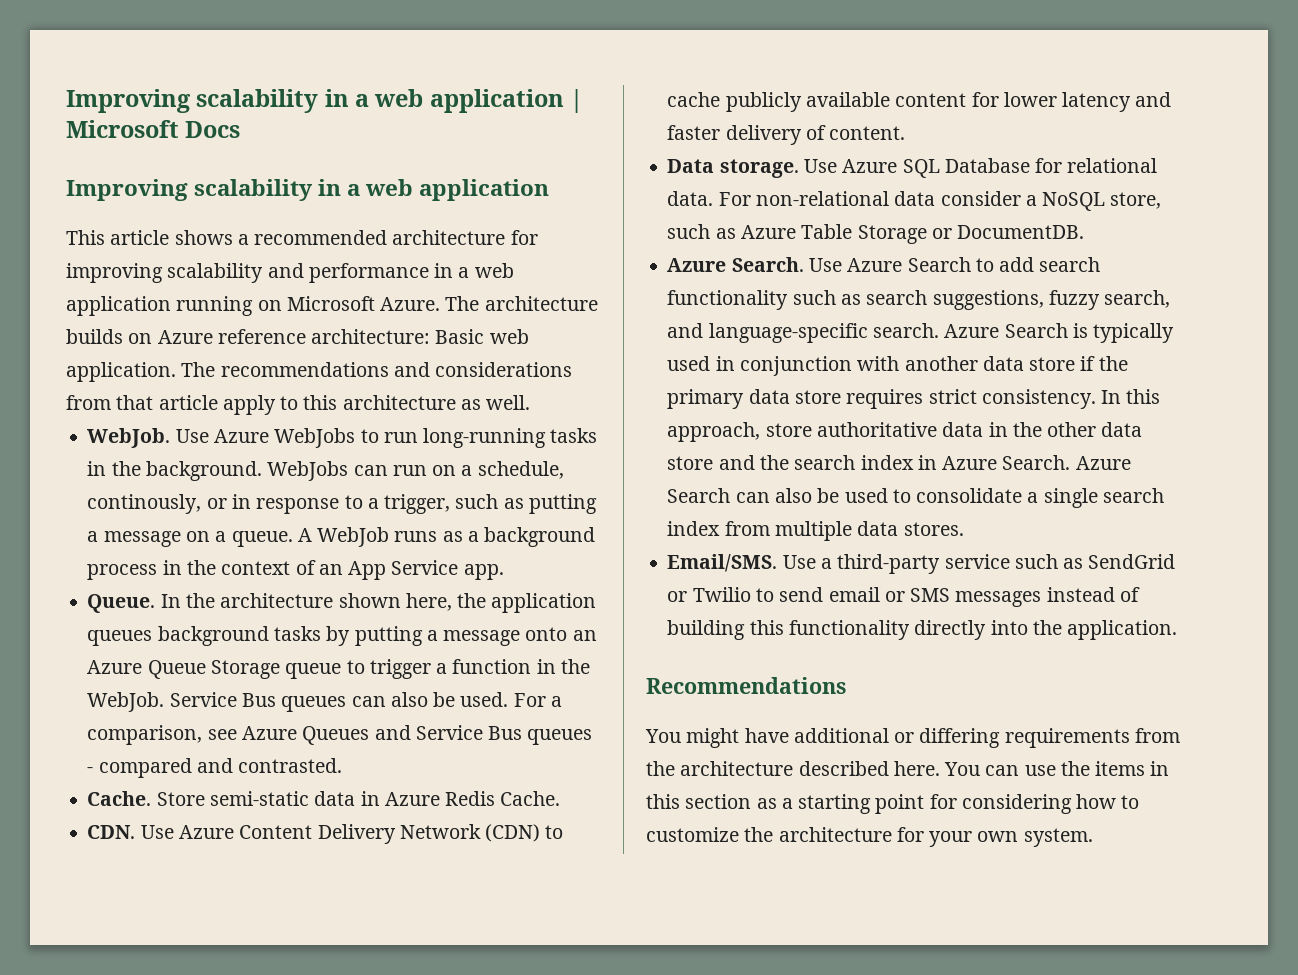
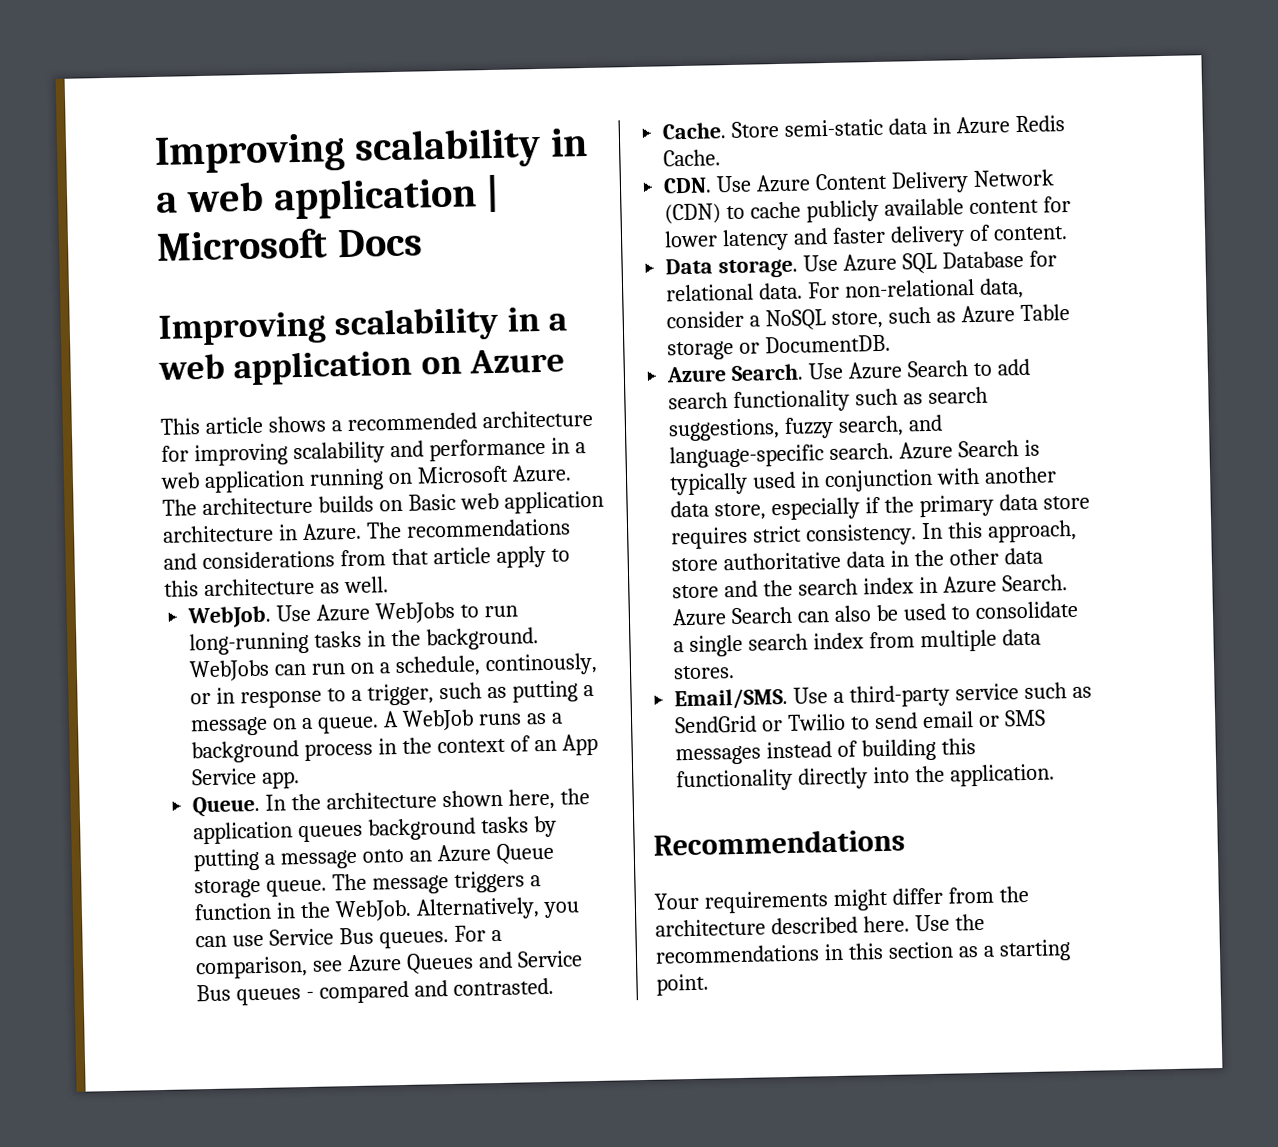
(550, 190) none -> [420,348,565,375] on Azure
[157,329,529,344] [66,362,176,382] Azure reference architecture: Basic web application. -> [407,490,604,514] [162,522,362,543] Basic web application architecture in Azure.
[210,659,431,679] Storage queue to trigger -> [194,870,525,899] storage queue. The message triggers
[169,692,509,712] Service Bus queues can also be used. -> [415,897,580,921] [195,927,449,949] Alternatively, you can use Service Bus queues.
[894,191,936,206] data -> [978,277,1024,299] data,
[857,225,927,244] Storage -> [667,340,735,361] storage
[1029,357,1076,371] store -> [714,497,861,521] store, especially
[645,728,1130,748] You might have additional or differing requirements -> [654,887,943,914] Your requirements might differ
[944,761,1146,776] You can use the items -> [914,913,985,932] [655,944,820,964] Use the recommendations
[875,794,1140,814] [646,827,1093,847] point for considering how to customize the architecture for your own system. -> [656,973,709,996] point.

